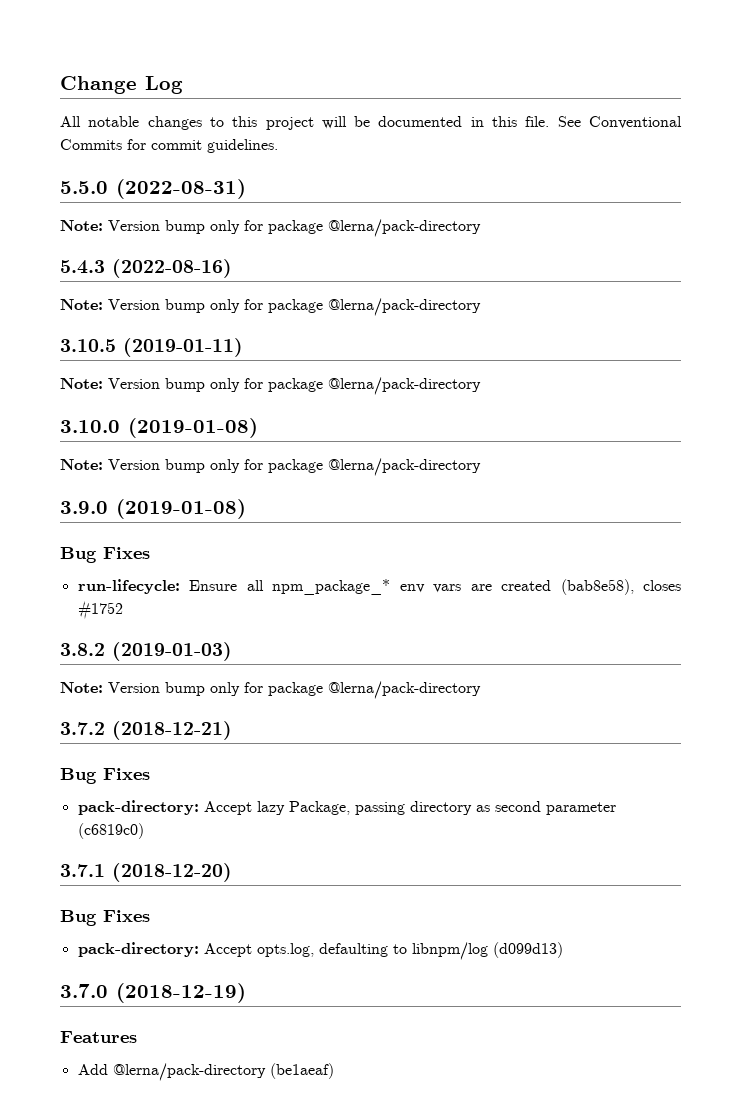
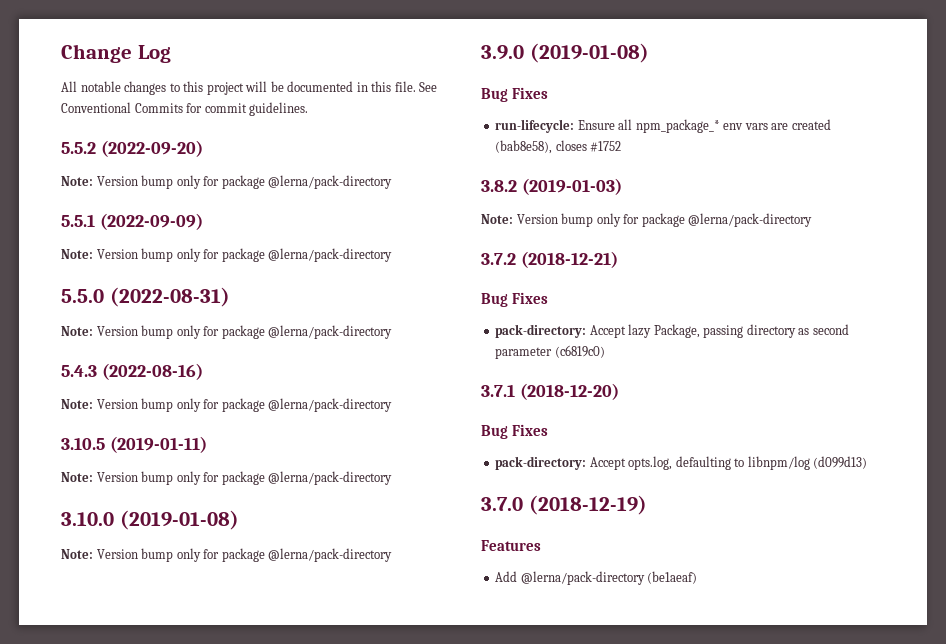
(278, 146) none -> [61,140,203,157] [61,175,393,189] [61,213,203,230] [61,248,393,262] // 5.5.2 (2022-09-20) // Note: Version bump only for package @lerna/pack-directory // 5.5.1 (2022-09-09) // Note: Version bump only for package @lerna/pack-directory

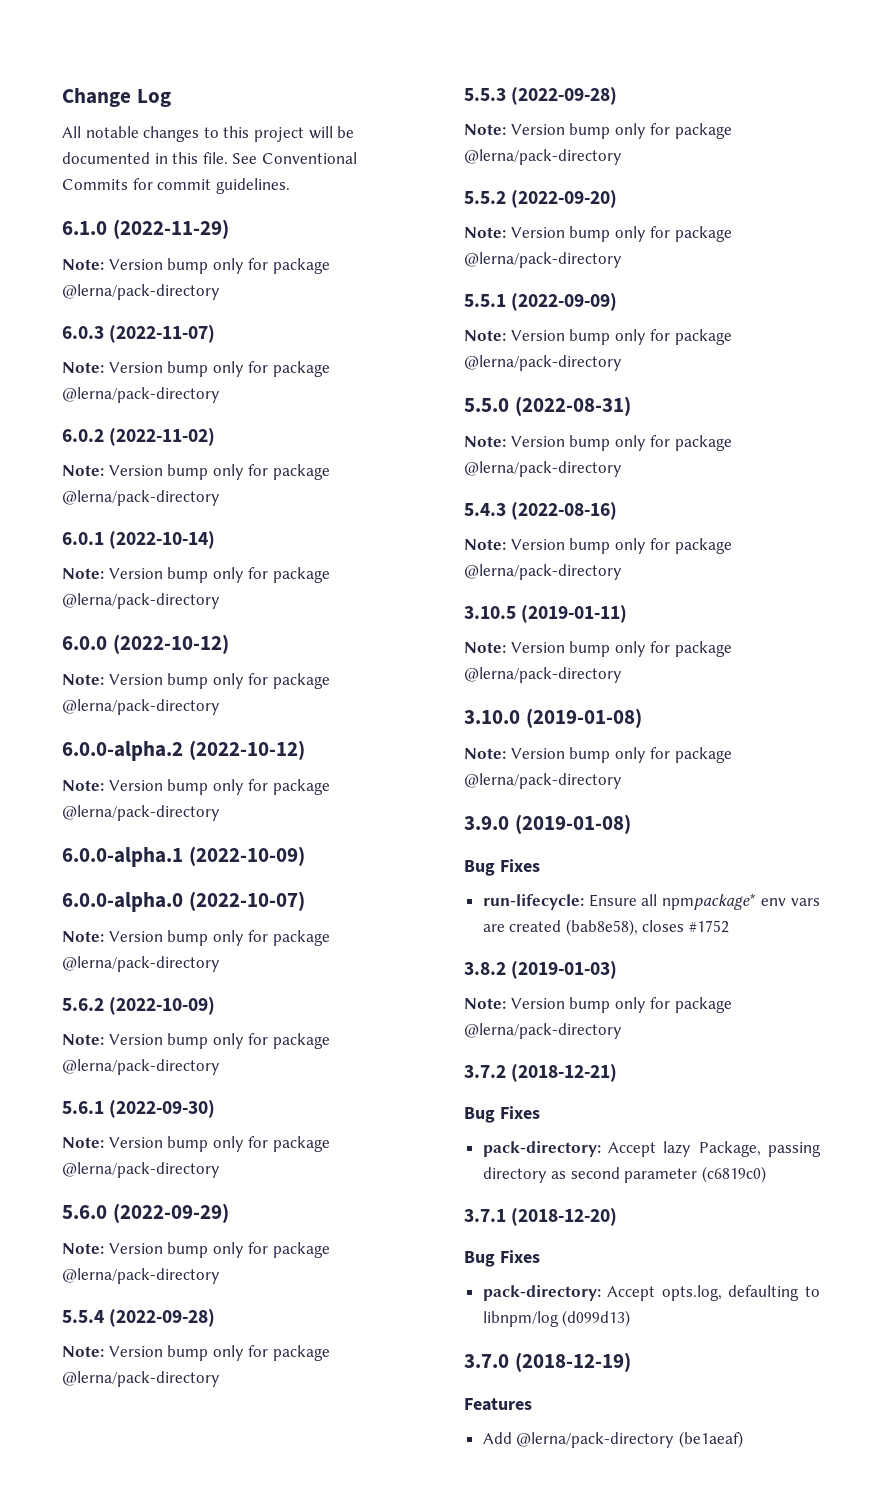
(309, 109) none -> [62,219,229,239] [62,258,330,274] [62,284,220,300] [62,325,216,343] [62,361,330,377] [62,387,220,403] [62,428,216,446] [62,464,330,480] [62,490,220,506] [62,531,216,549] [62,567,330,583] [62,593,220,609] [62,634,229,654] [62,673,330,689] [62,699,220,715] [62,740,305,761] [62,779,330,795] [62,805,220,821] [62,846,305,867] [62,891,305,912] [62,930,330,946] [62,956,220,972] [62,997,216,1015] [62,1033,330,1049] [62,1059,220,1075] [62,1100,216,1118] [62,1136,330,1152] [62,1162,220,1178] [62,1203,229,1223] [62,1242,330,1258] [62,1268,220,1284] [62,1309,216,1327] [62,1345,330,1361] [62,1371,220,1387] [464,87,618,105] [464,123,732,139] [464,149,622,165] // 6.1.0 (2022-11-29) // Note: Version bump only for package @lerna/pack-directory // 6.0.3 (2022-11-07) // Note: Version bump only for package @lerna/pack-directory // 6.0.2 (2022-11-02) // Note: Version bump only for package @lerna/pack-directory // 6.0.1 (2022-10-14) // Note: Version bump only for package @lerna/pack-directory // 6.0.0 (2022-10-12) // Note: Version bump only for package @lerna/pack-directory // 6.0.0-alpha.2 (2022-10-12) // Note: Version bump only for package @lerna/pack-directory // 6.0.0-alpha.1 (2022-10-09) // 6.0.0-alpha.0 (2022-10-07) // Note: Version bump only for package @lerna/pack-directory // 5.6.2 (2022-10-09) // Note: Version bump only for package @lerna/pack-directory // 5.6.1 (2022-09-30) // Note: Version bump only for package @lerna/pack-directory // 5.6.0 (2022-09-29) // Note: Version bump only for package @lerna/pack-directory // 5.5.4 (2022-09-28) // Note: Version bump only for package @lerna/pack-directory // 5.5.3 (2022-09-28) // Note: Version bump only for package @lerna/pack-directory
[635,119,720,133] npm_package_* -> [662,893,757,910] npmpackage*

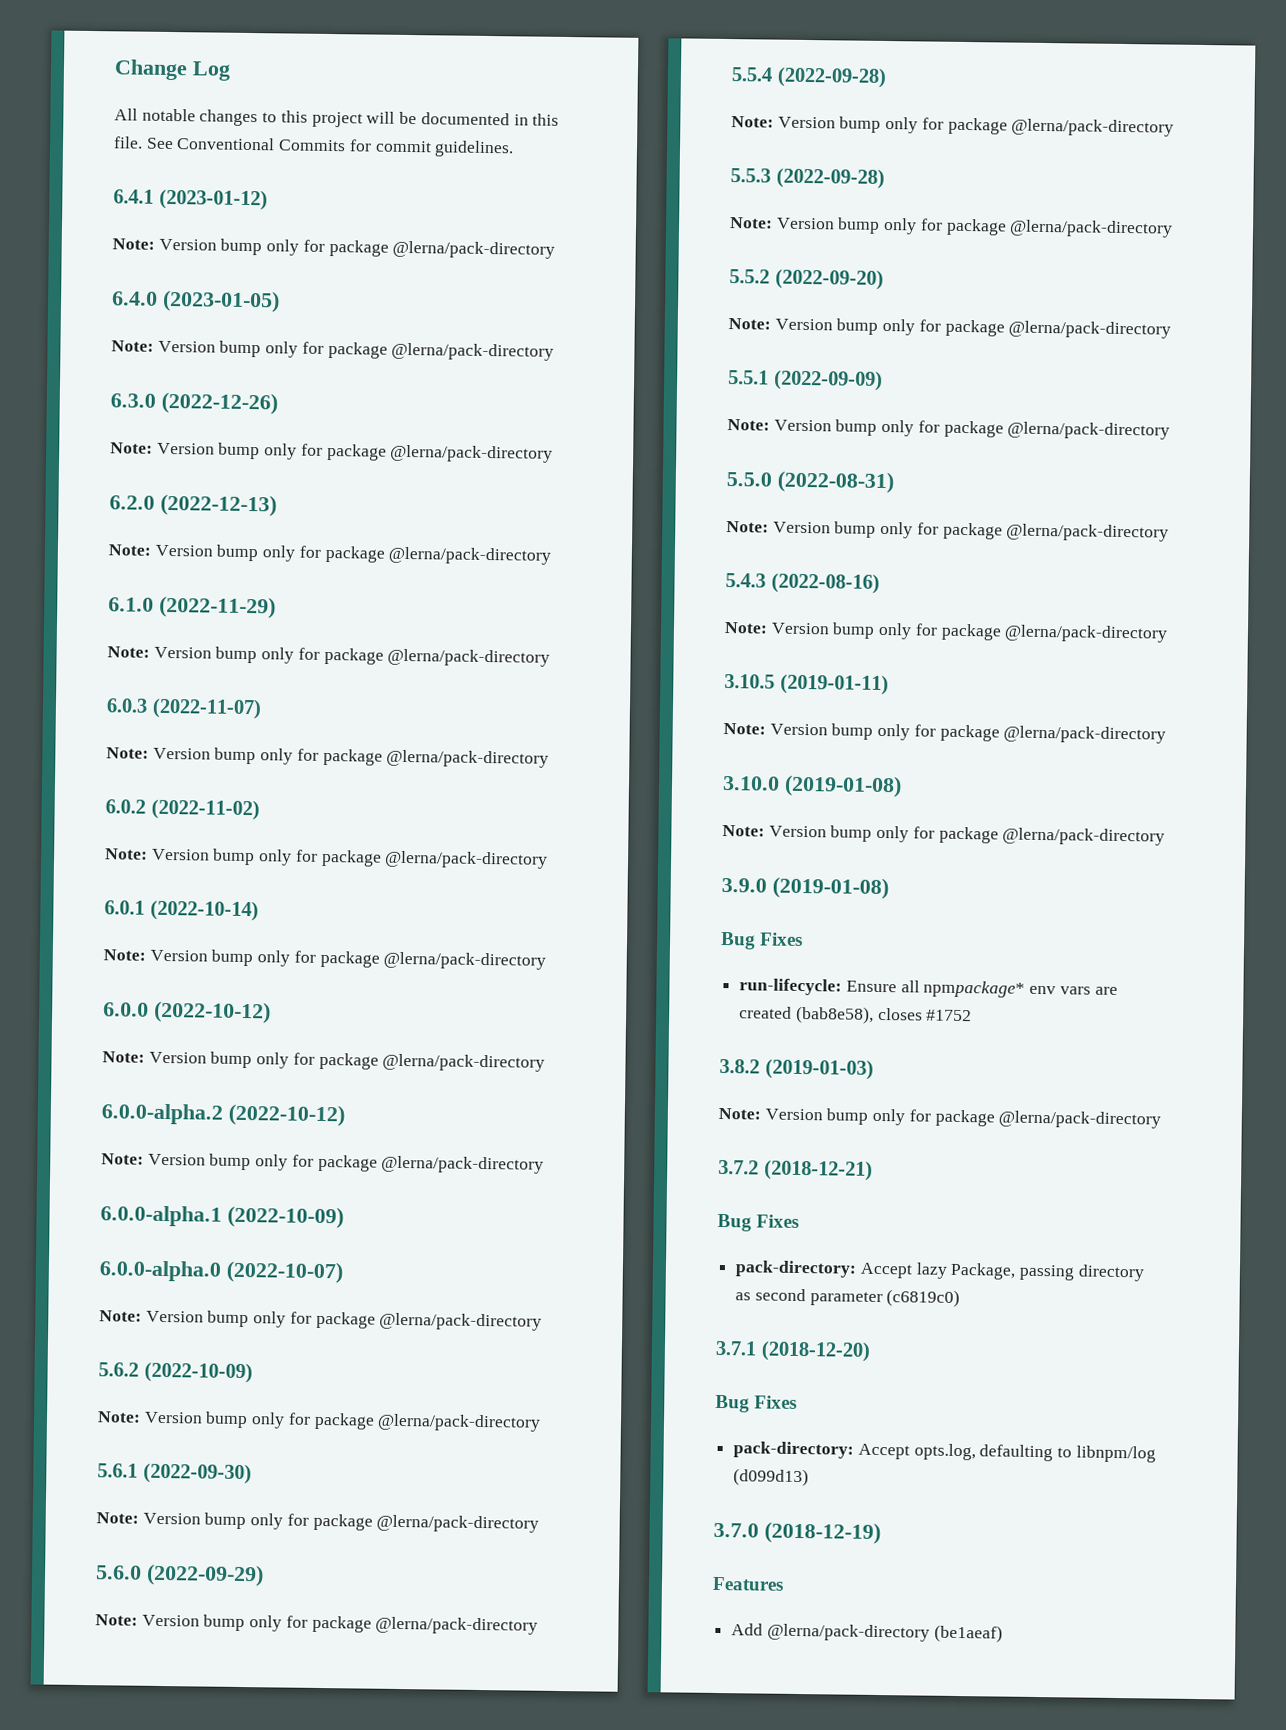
(290, 186) none -> [113,188,268,211] [112,238,556,259] [111,289,280,313] [111,340,555,361] [110,391,278,415] [110,442,554,463] [109,493,277,517] [108,544,552,565] // 6.4.1 (2023-01-12) // Note: Version bump only for package @lerna/pack-directory // 6.4.0 (2023-01-05) // Note: Version bump only for package @lerna/pack-directory // 6.3.0 (2022-12-26) // Note: Version bump only for package @lerna/pack-directory // 6.2.0 (2022-12-13) // Note: Version bump only for package @lerna/pack-directory

